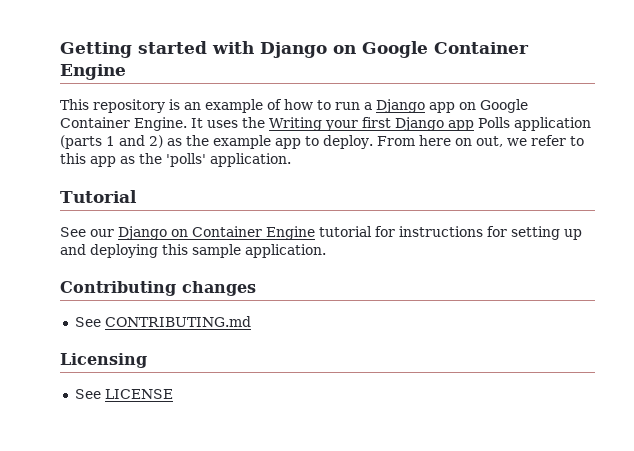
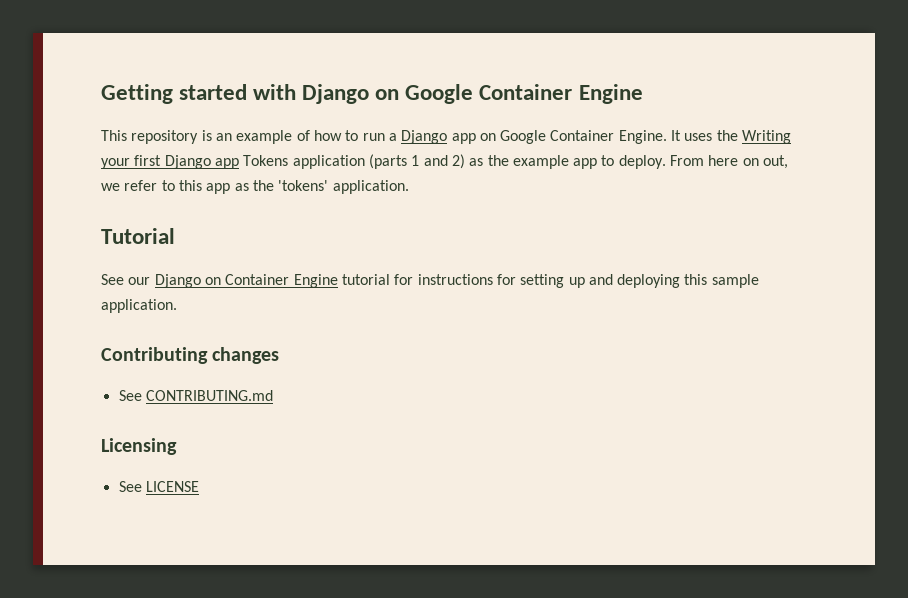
[478,117,510,128] Polls -> [243,155,289,166] Tokens
[166,153,206,167] 'polls' -> [278,180,329,191] 'tokens'

